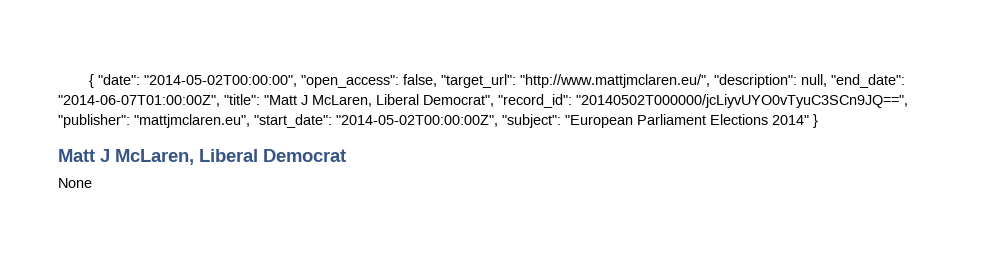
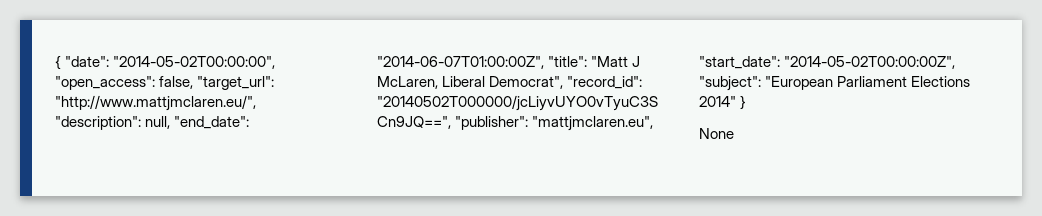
[58,149,346,165] // Matt J McLaren, Liberal Democrat -> (747, 102) none

